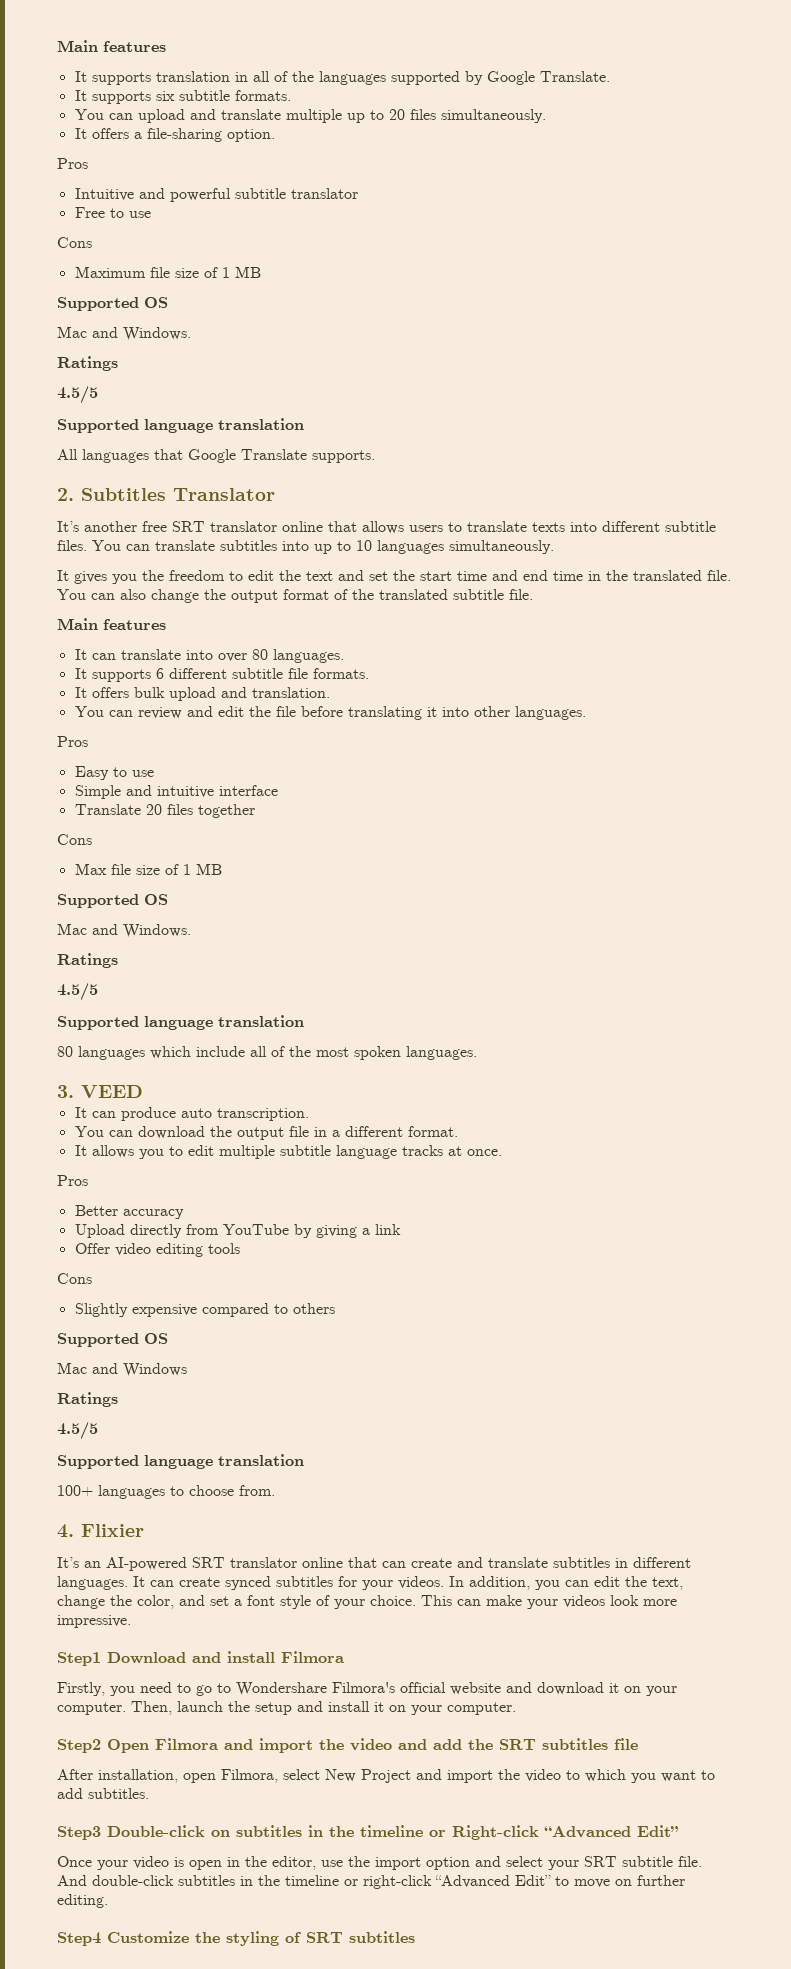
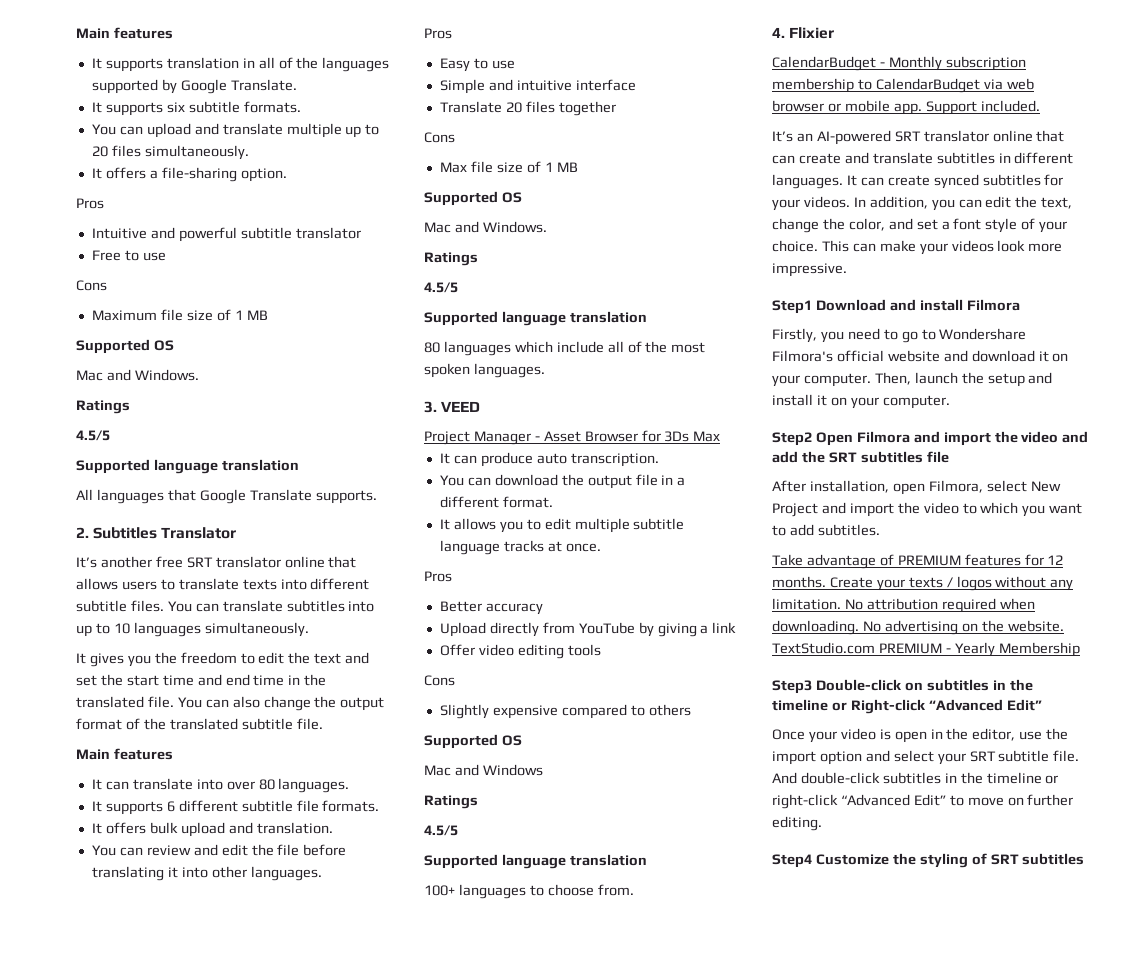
(143, 1091) none -> [424,430,721,445] // Project Manager - Asset Browser for 3Ds Max
(144, 1530) none -> [772,56,1026,71] [772,78,1034,93] [772,100,1040,115] // CalendarBudget - Monthly subscription membership to CalendarBudget via web browser or mobile app. Support included.
(149, 1793) none -> [772,554,1064,569] [772,576,1074,591] [772,598,1035,613] [772,620,1064,635] [772,642,1080,657] // Take advantage of PREMIUM features for 12 months. Create your texts / logos without any limitation. No attribution required when downloading. No advertising on the website. TextStudio.com PREMIUM - Yearly Membership

